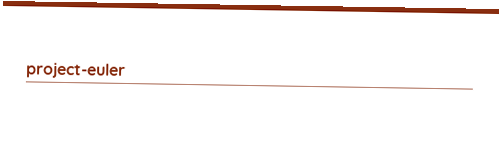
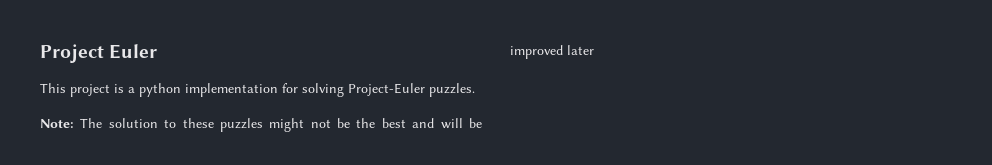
[25,62,126,79] project-euler -> [40,44,158,63] [40,83,475,97] [40,118,482,132] [510,45,594,59] Project Euler // This project is a python implementation for solving Project-Euler puzzles. // Note: The solution to these puzzles might not be the best and will be improved later

